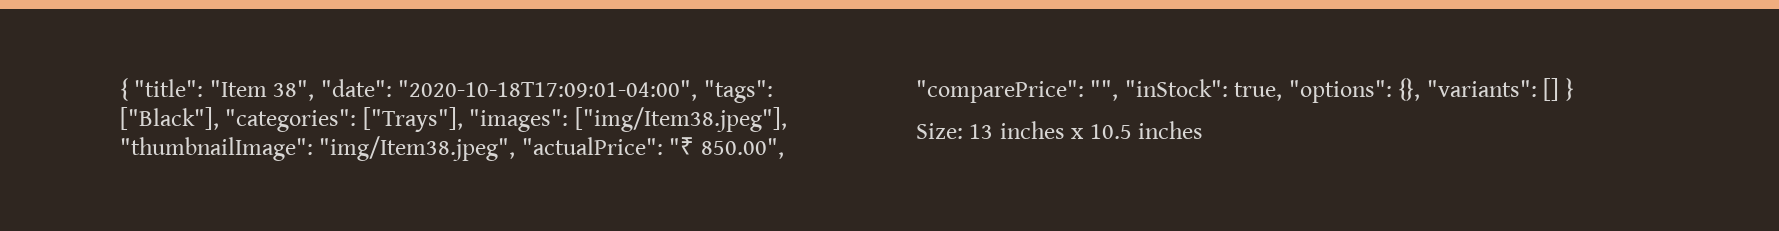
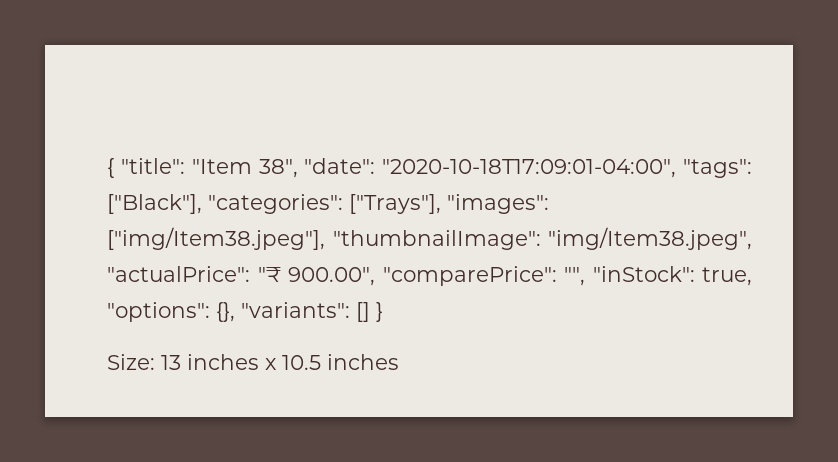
[700,138,784,159] 850.00", -> [288,267,375,286] 900.00",

